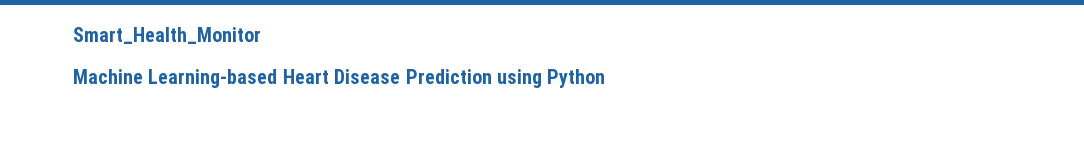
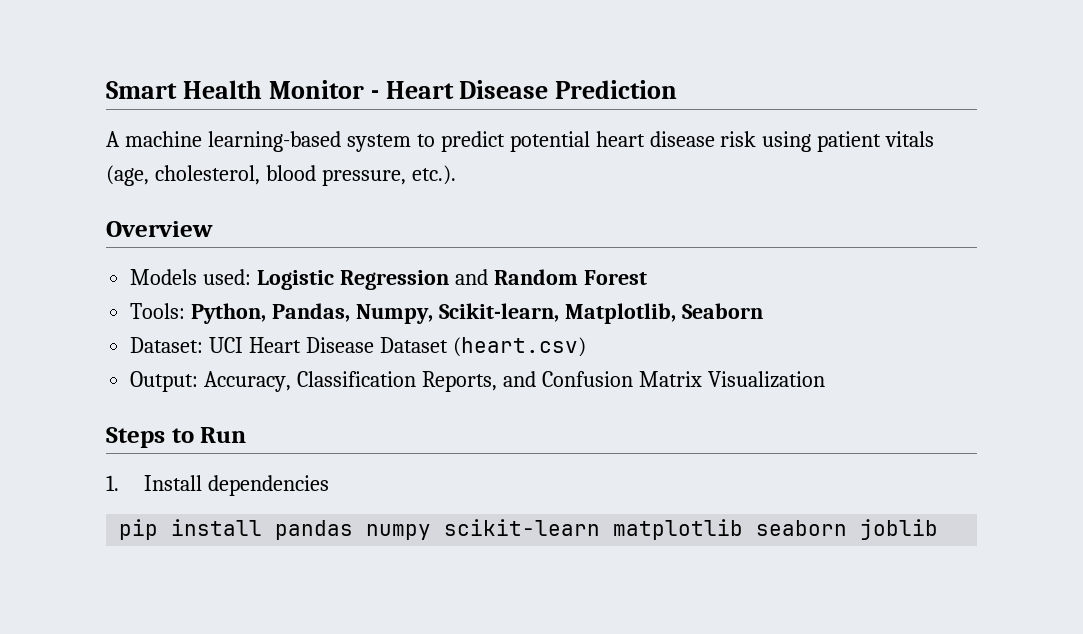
[73,27,261,44] [73,69,278,88] Smart_Health_Monitor // Machine Learning-based -> [106,80,379,99] Smart Health Monitor -
[496,69,606,88] using Python -> [106,131,935,152] [106,165,456,186] [106,221,213,237] [130,269,647,290] [130,303,763,324] [130,337,586,357] [130,371,825,392] [106,427,247,448] [106,475,330,496] [119,519,939,540] // A machine learning-based system to predict potential heart disease risk using patient vitals (age, cholesterol, blood pressure, etc.). // Overview // Models used: Logistic Regression and Random Forest // Tools: Python, Pandas, Numpy, Scikit-learn, Matplotlib, Seaborn // Dataset: UCI Heart Disease Dataset (heart.csv) // Output: Accuracy, Classification Reports, and Confusion Matrix Visualization // Steps to Run // 1. Install dependencies // pip install pandas numpy scikit-learn matplotlib seaborn joblib

